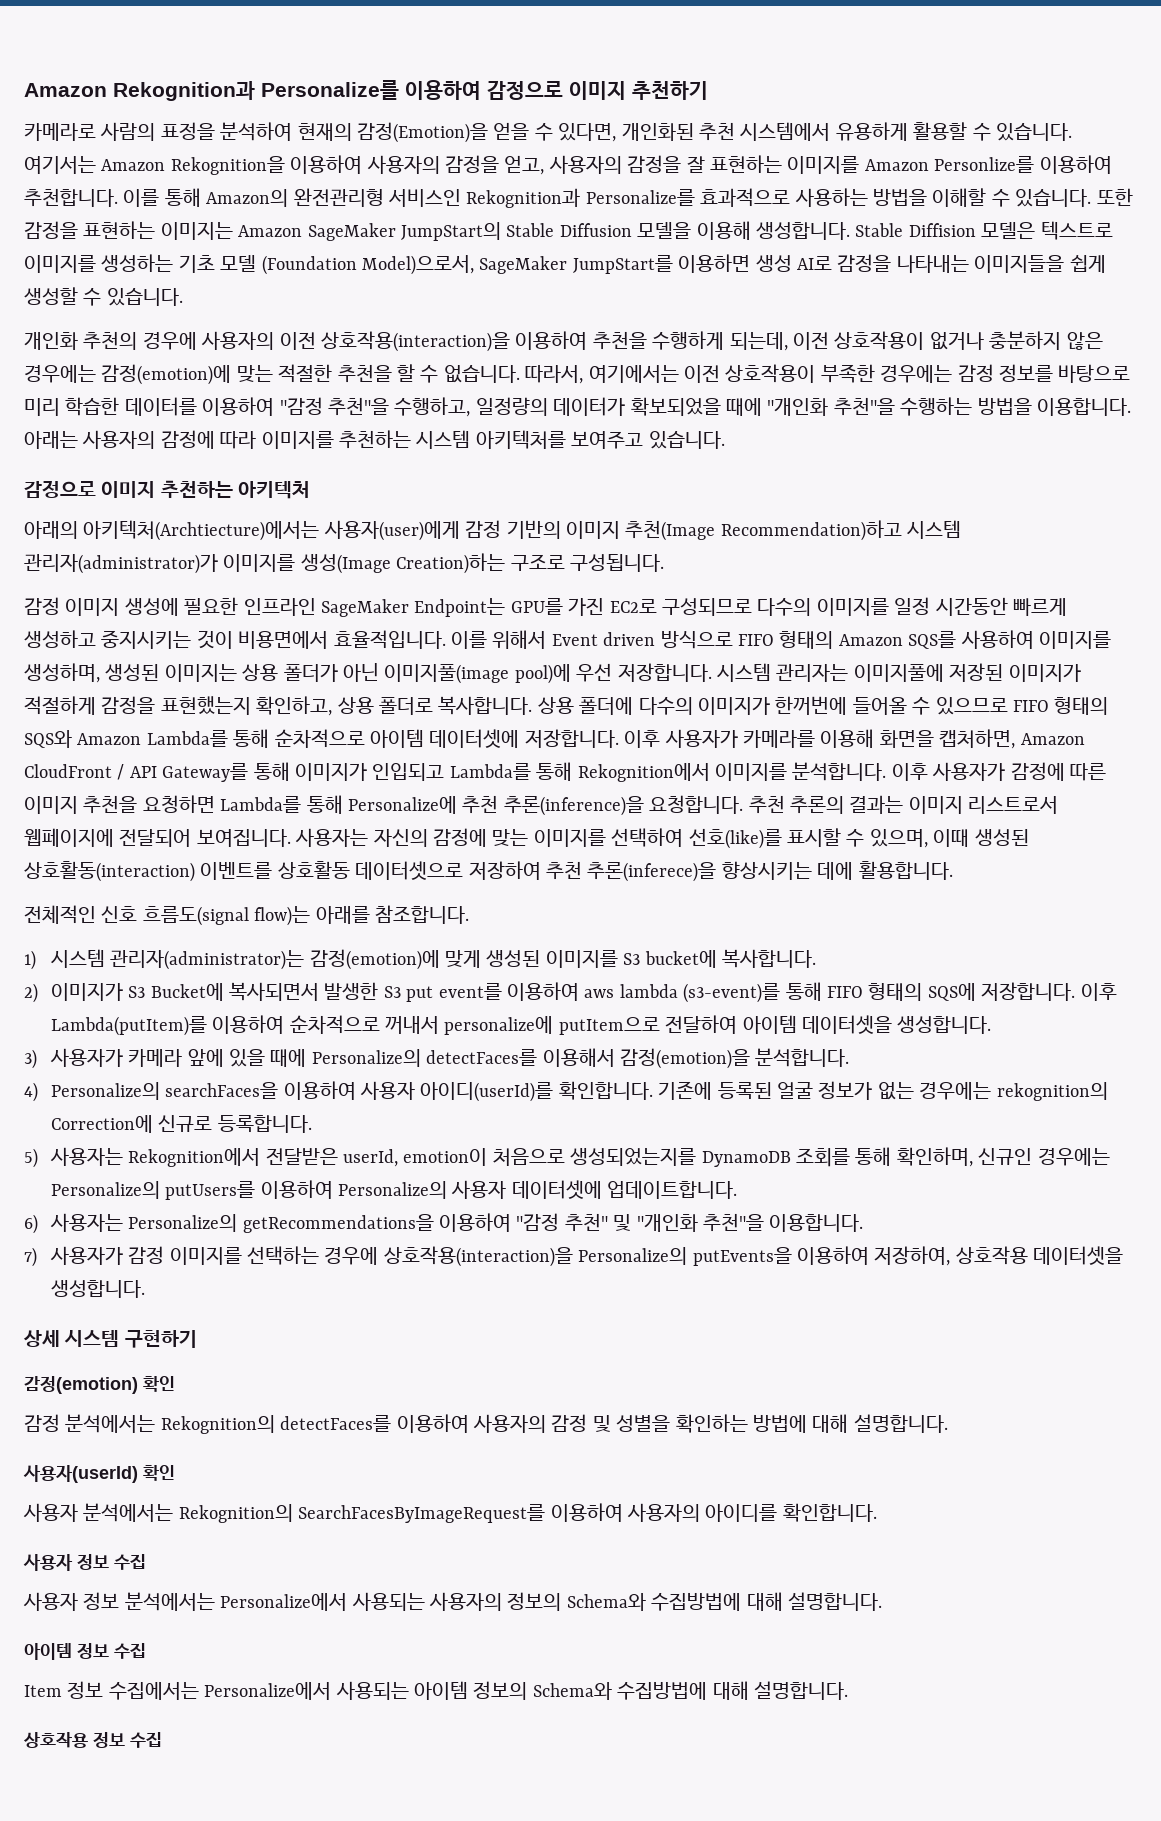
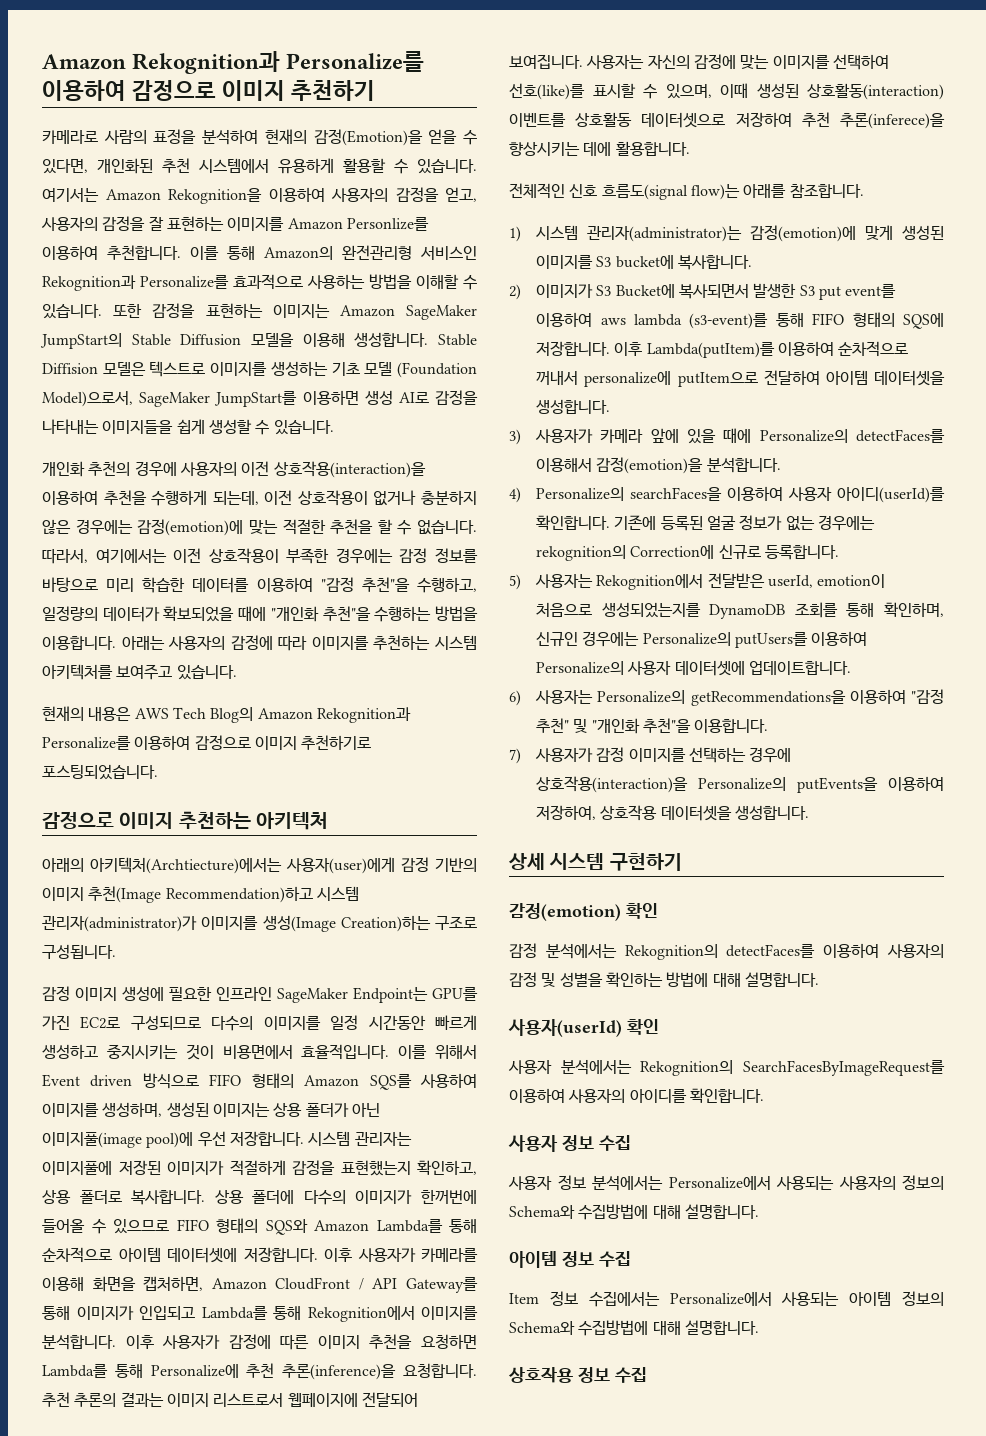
(725, 440) none -> [42,706,411,723] [42,735,372,750] [42,764,158,780] // 현재의 내용은 AWS Tech Blog의 Amazon Rekognition과 Personalize를 이용하여 감정으로 이미지 추천하기로 포스팅되었습니다.

